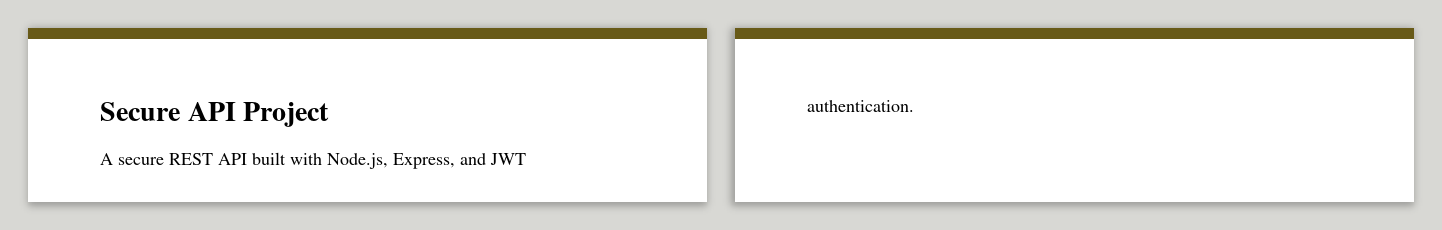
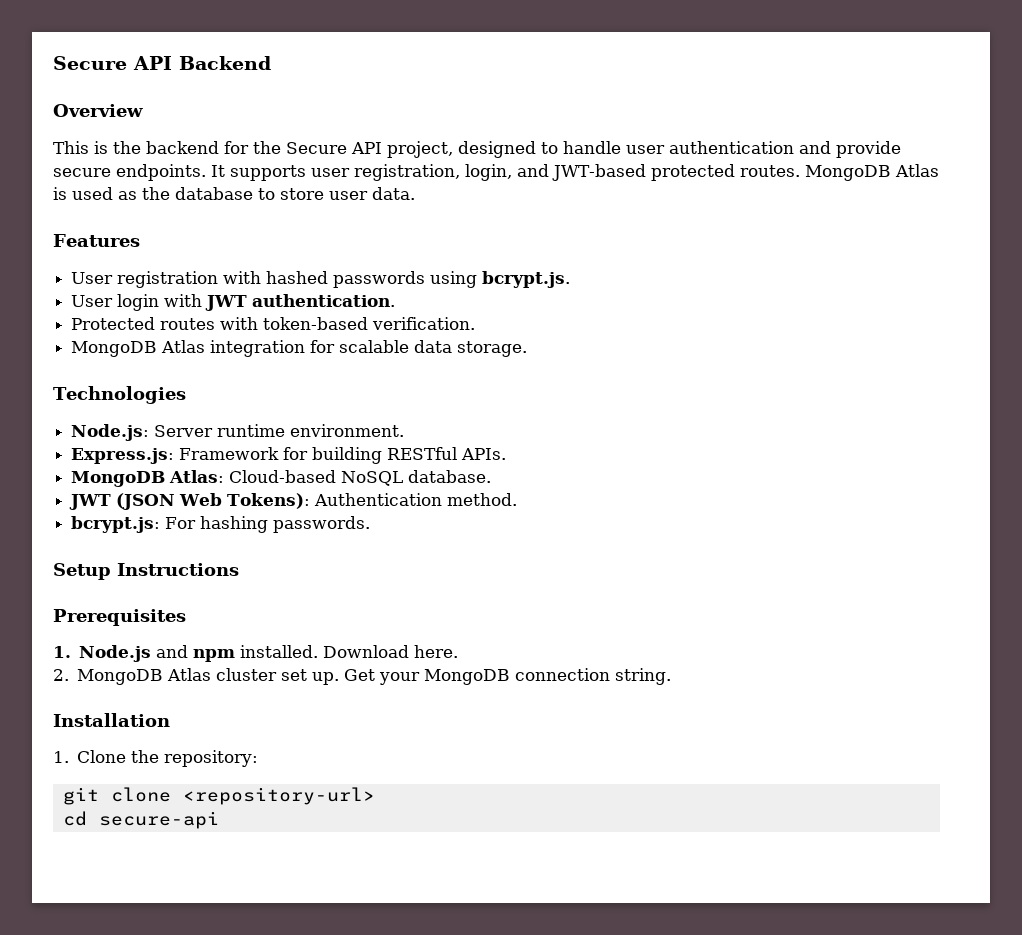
[100,102,330,127] [100,152,526,169] [807,100,914,112] Secure API Project // A secure REST API built with Node.js, Express, and JWT authentication. -> [53,56,271,70] [53,104,143,117] [53,141,901,158] [53,164,939,181] [53,187,415,200] [53,234,140,247] [71,271,571,288] [71,294,396,311] [71,317,476,330] [71,340,528,357] [53,386,186,404] [71,424,405,441] [71,447,507,464] [71,470,492,487] [69,493,518,510] [71,516,371,533] [53,563,239,580] [53,609,186,626] [53,645,459,662] [53,668,672,685] [53,713,170,727] [53,750,259,767] [62,787,375,805] [62,811,219,829] Secure API Backend // Overview // This is the backend for the Secure API project, designed to handle user authentication and provide secure endpoints. It supports user registration, login, and JWT-based protected routes. MongoDB Atlas is used as the database to store user data. // Features // User registration with hashed passwords using bcrypt.js. // User login with JWT authentication. // Protected routes with token-based verification. // MongoDB Atlas integration for scalable data storage. // Technologies // Node.js: Server runtime environment. // Express.js: Framework for building RESTful APIs. // MongoDB Atlas: Cloud-based NoSQL database. // JWT (JSON Web Tokens): Authentication method. // bcrypt.js: For hashing passwords. // Setup Instructions // Prerequisites // 1. Node.js and npm installed. Download here. // 2. MongoDB Atlas cluster set up. Get your MongoDB connection string. // Installation // 1. Clone the repository: // git clone <repository-url> // cd secure-api

